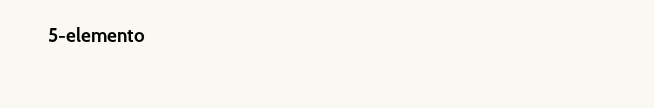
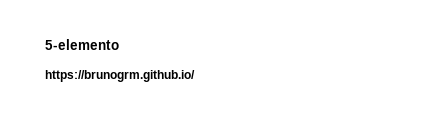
(145, 34) none -> [45,70,195,82] // https://brunogrm.github.io/

